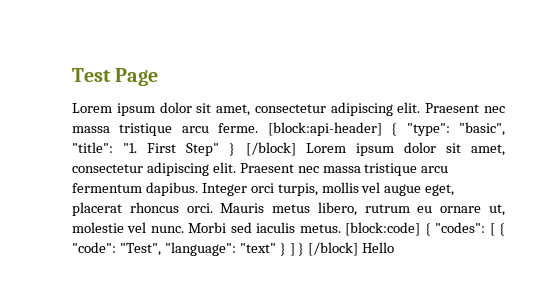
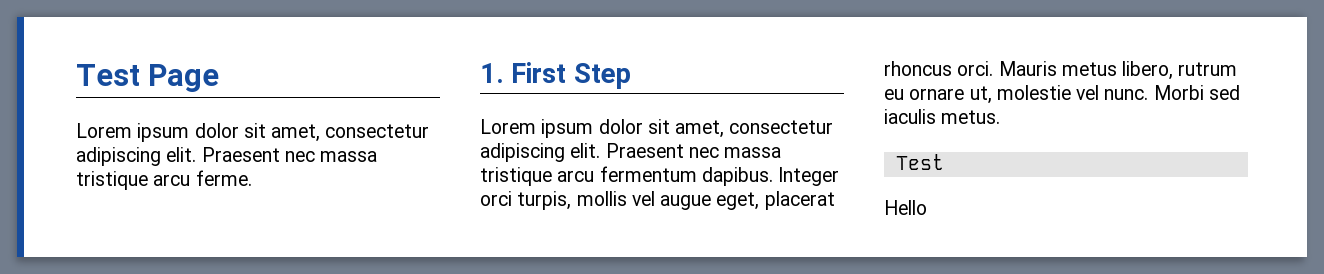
[267,122,506,136] [72,142,296,156] [block:api-header] { "type": "basic", "title": "1. First Step" } [/block] -> [480,62,631,89] // 1. First Step //
[345,222,505,236] [72,242,359,256] [block:code] { "codes": [ { "code": "Test", "language": "text" } ] } [/block] -> [895,154,944,170] // Test //

